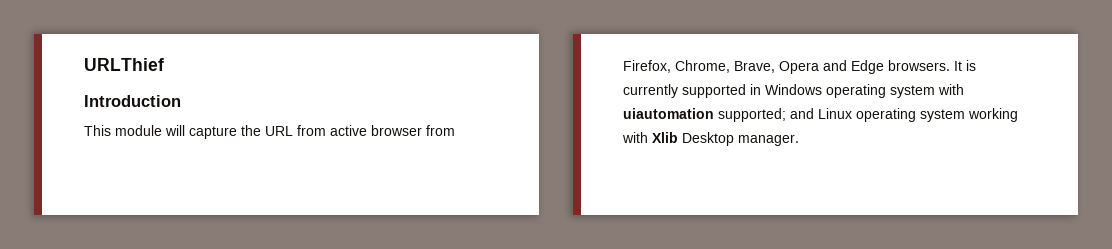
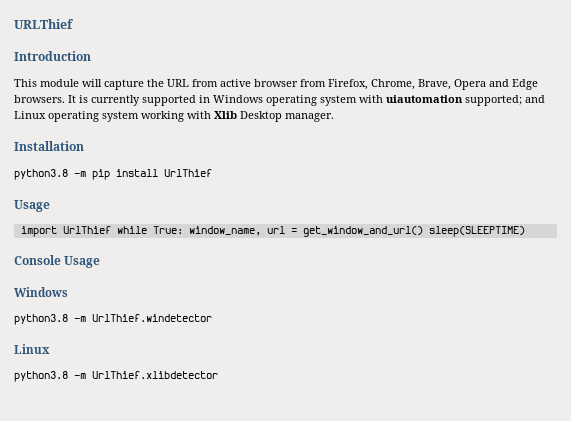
(799, 140) none -> [14,141,84,151] [14,169,212,180] [14,200,50,212] [20,226,525,237] [14,255,101,268] [14,287,68,297] [14,314,212,325] [14,344,50,354] [14,371,218,382] // Installation // python3.8 -m pip install UrlThief // Usage // import UrlThief while True: window_name, url = get_window_and_url() sleep(SLEEPTIME) // Console Usage // Windows // python3.8 -m UrlThief.windetector // Linux // python3.8 -m UrlThief.xlibdetector

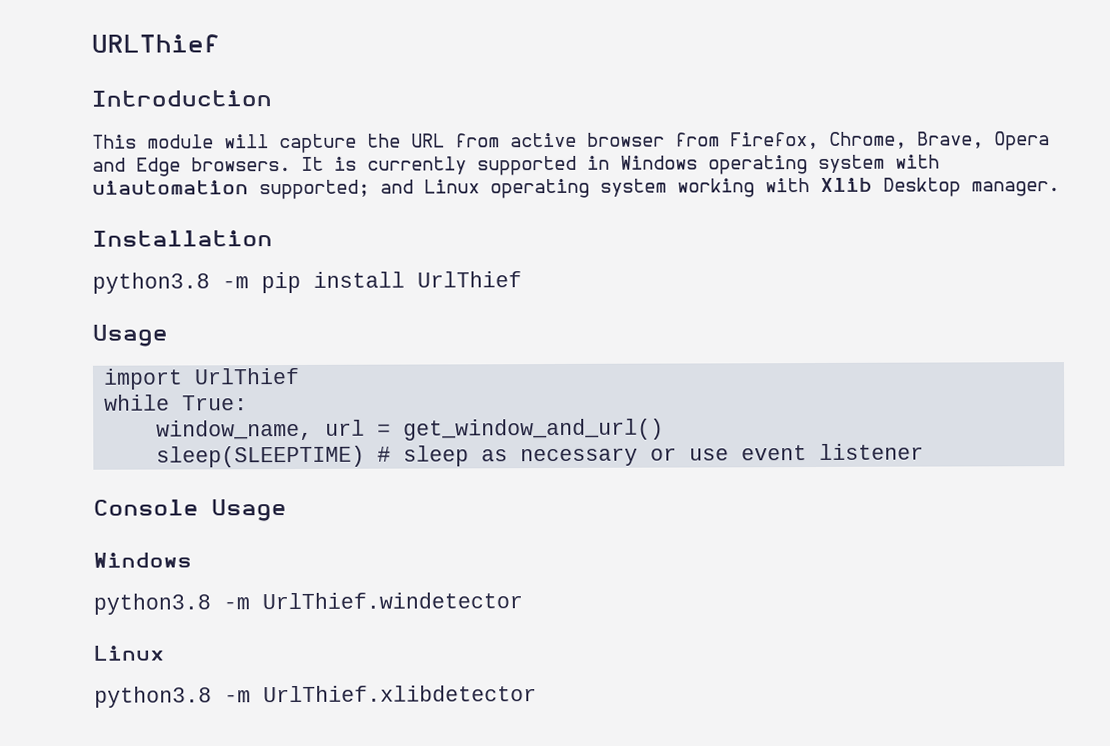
(111, 230) none -> (301, 376) //
(183, 230) none -> (249, 403) //
(423, 231) none -> (665, 429) //
(525, 231) none -> [377,443,925,467] # sleep as necessary or use event listener

